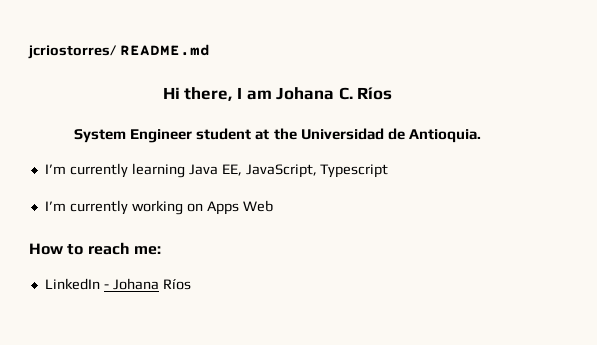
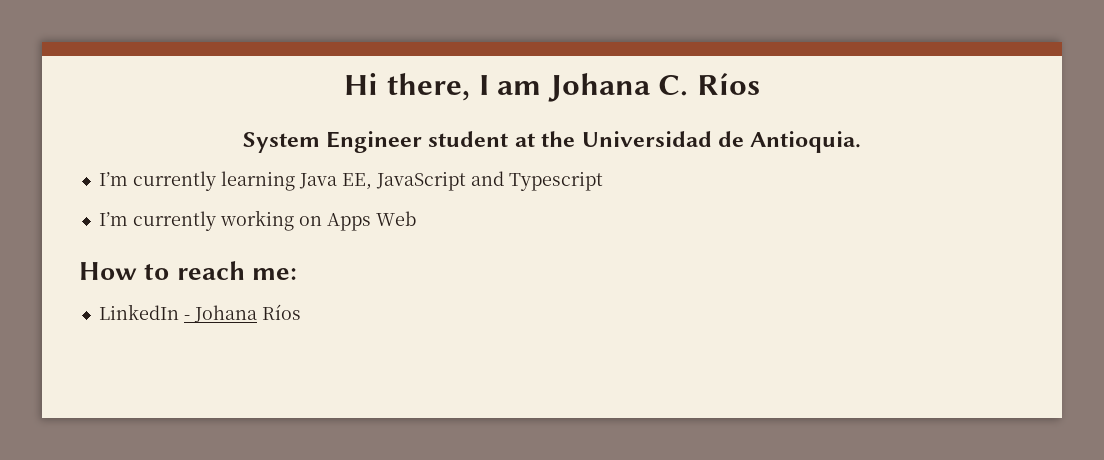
[28,44,210,59] jcriostorres/ README.md // -> (344, 84) none
[245,164,317,178] JavaScript, -> [375,171,504,191] JavaScript and

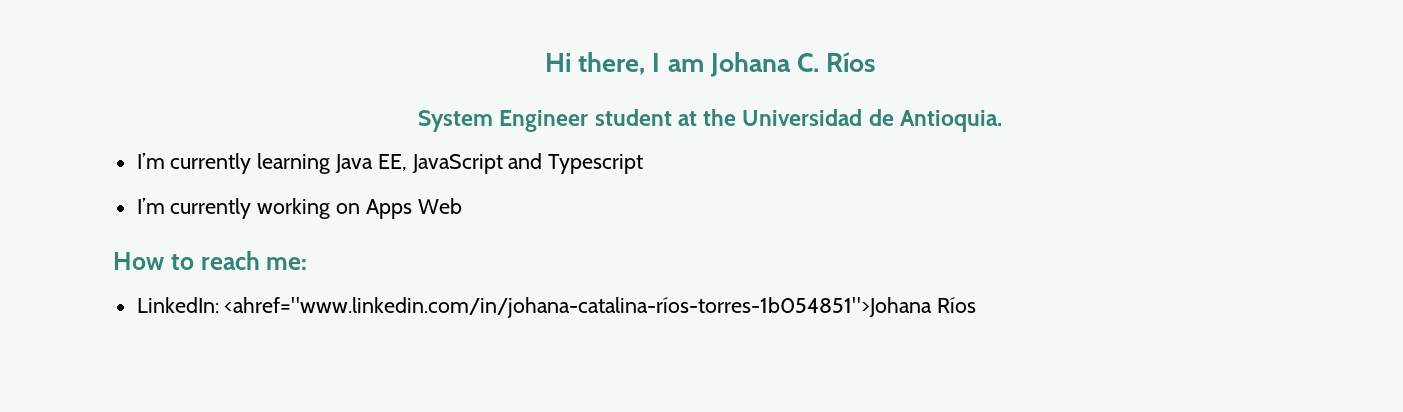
[98,304,257,323] LinkedIn - Johana -> [136,297,933,318] LinkedIn: <ahref="www.linkedin.com/in/johana-catalina-ríos-torres-1b054851">Johana

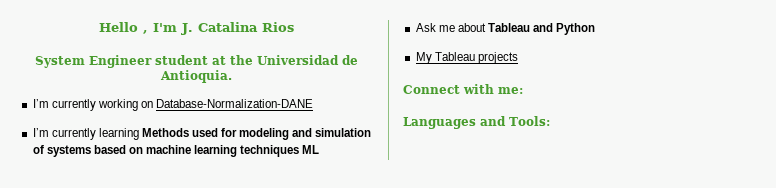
[544,52,876,77] Hi there, I am Johana C. Ríos -> [99,22,294,35] Hello , I'm J. Catalina Rios
[257,153,644,174] [136,198,462,219] [113,251,308,270] [136,297,977,318] learning Java EE, JavaScript and Typescript // I’m currently working on Apps Web // How to reach me: // LinkedIn: <ahref="www.linkedin.com/in/johana-catalina-ríos-torres-1b054851">Johana Ríos -> [97,99,314,111] [32,128,372,140] [32,145,320,157] [415,23,596,35] [415,52,518,64] [403,84,523,94] [403,116,550,129] working on Database-Normalization-DANE // I’m currently learning Methods used for modeling and simulation of systems based on machine learning techniques ML // Ask me about Tableau and Python // My Tableau projects // Connect with me: // Languages and Tools:

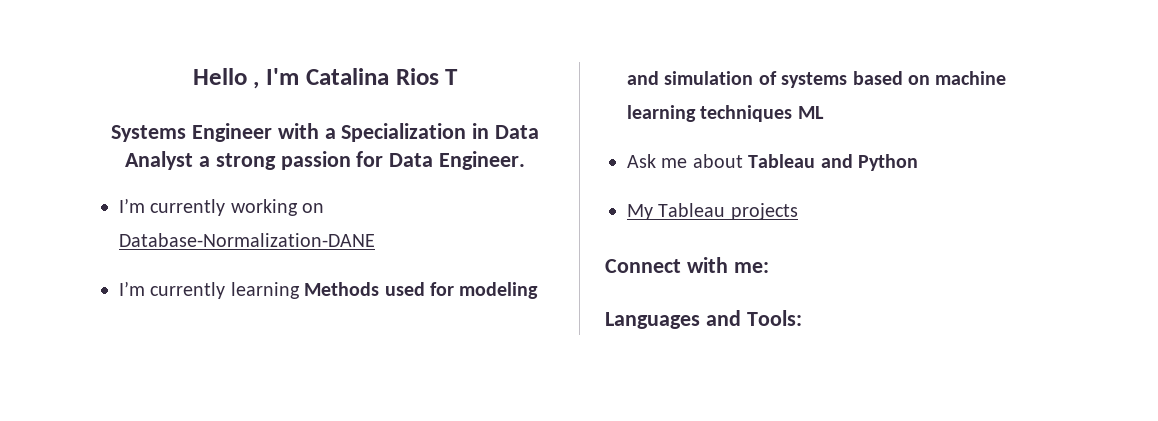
[181,23,193,35] J. -> (300, 76) none
[35,55,358,68] [160,70,232,83] // System Engineer student at the Universidad de Antioquia. -> [445,69,459,85] [111,123,539,142] [125,151,525,170] T // Systems Engineer with a Specialization in Data Analyst a strong passion for Data Engineer.

